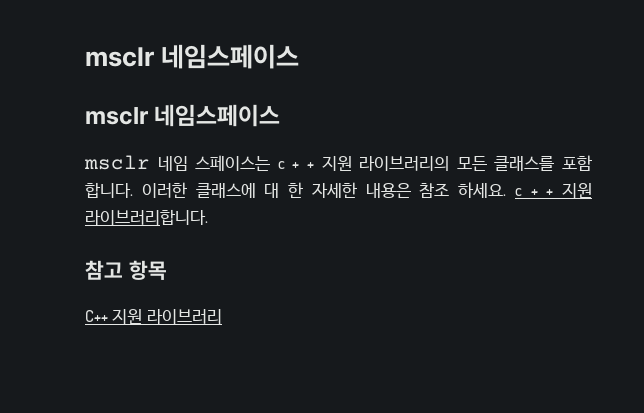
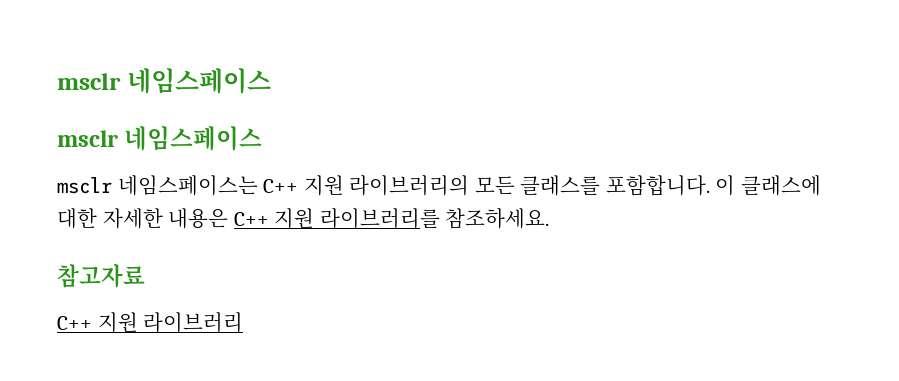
[157,155,592,171] [85,182,592,198] [85,209,208,225] [85,260,167,280] 네임 스페이스는 c + + 지원 라이브러리의 모든 클래스를 포함 합니다. 이러한 클래스에 대 한 자세한 내용은 참조 하세요. c + + 지원 라이브러리합니다. // 참고 항목 -> [117,175,821,196] [57,208,550,229] [57,264,145,288] 네임스페이스는 C++ 지원 라이브러리의 모든 클래스를 포함합니다. 이 클래스에 대한 자세한 내용은 C++ 지원 라이브러리를 참조하세요. // 참고자료

